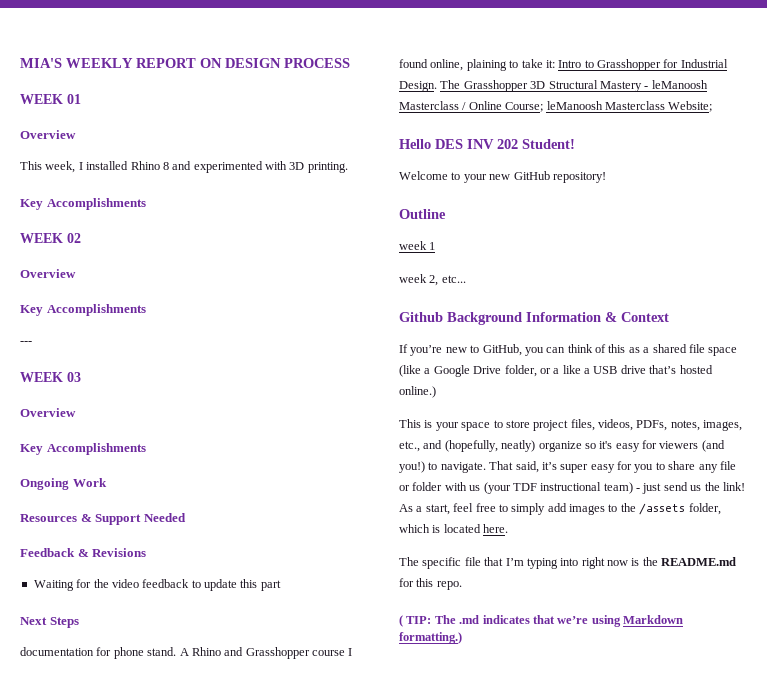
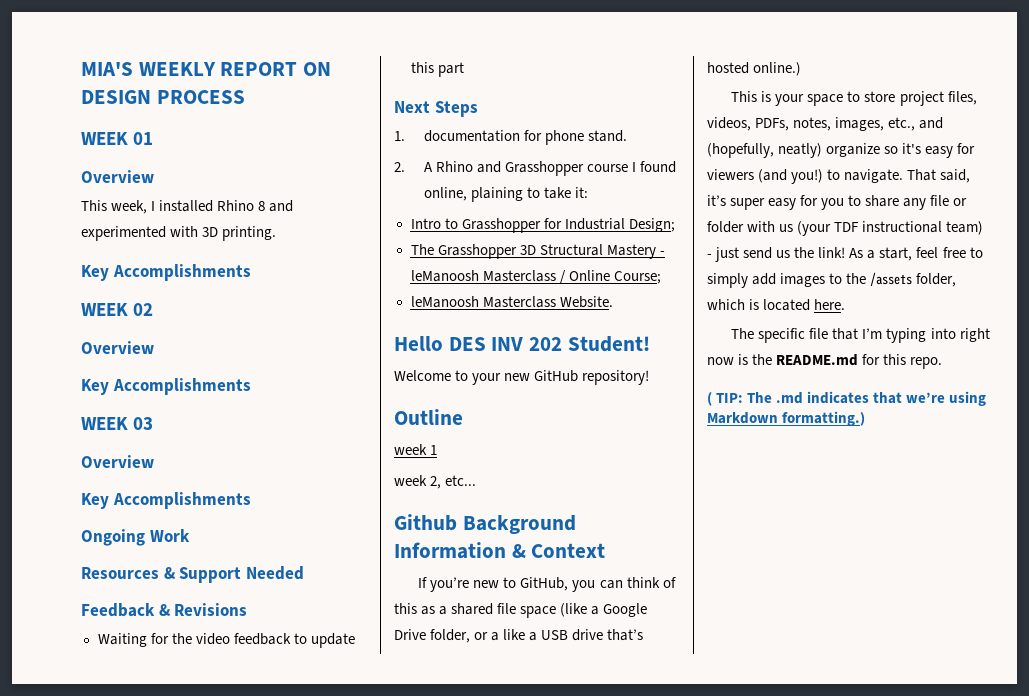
[20,341,32,344] // --- -> (251, 386) none
(79, 622) none -> [394,131,405,141] 1.
(177, 651) none -> [394,162,405,172] // 2.
(555, 64) none -> (588, 192) //
[399,81,437,92] Design. -> [628,218,675,232] Design; //
[546,101,713,112] leManoosh Masterclass Website; -> [410,296,613,308] // leManoosh Masterclass Website.

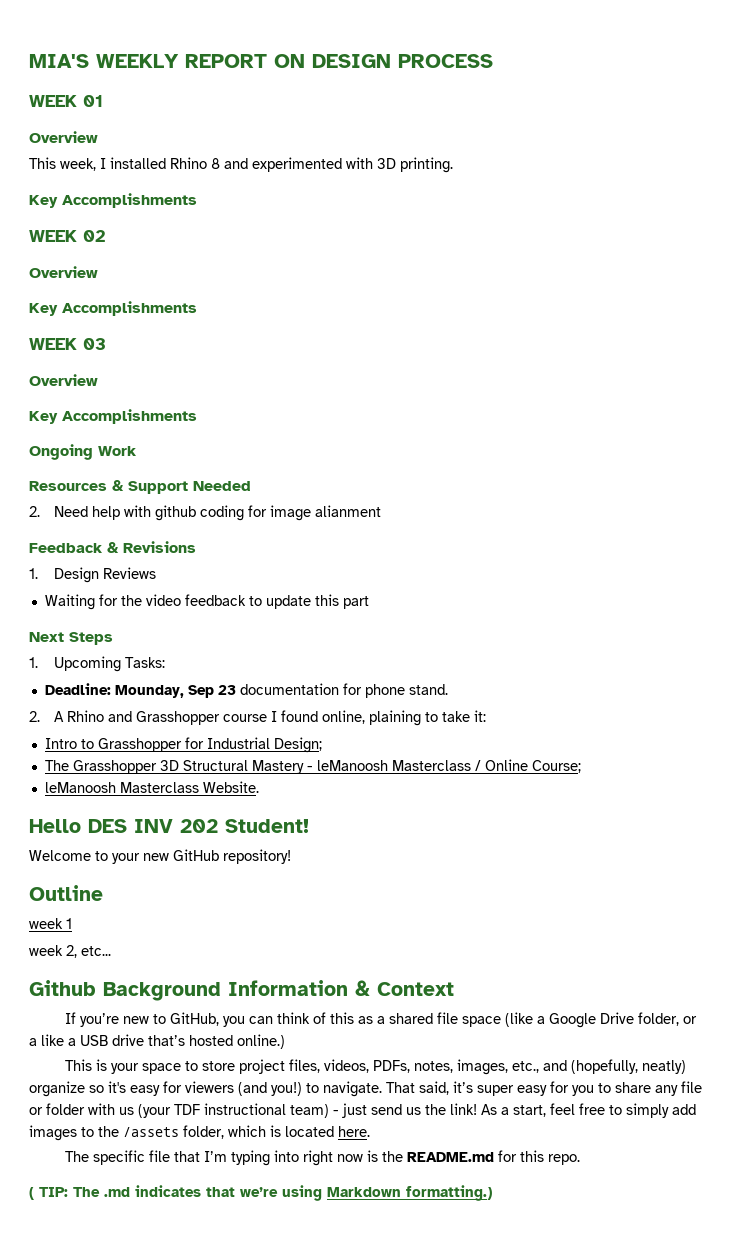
(304, 573) none -> [29,505,381,521] // 2. Need help with github coding for image alianment
(248, 609) none -> [29,567,156,583] // 1. Design Reviews
(405, 136) none -> [53,656,165,672] [44,683,236,698] Upcoming Tasks: // Deadline: Mounday, Sep 23

